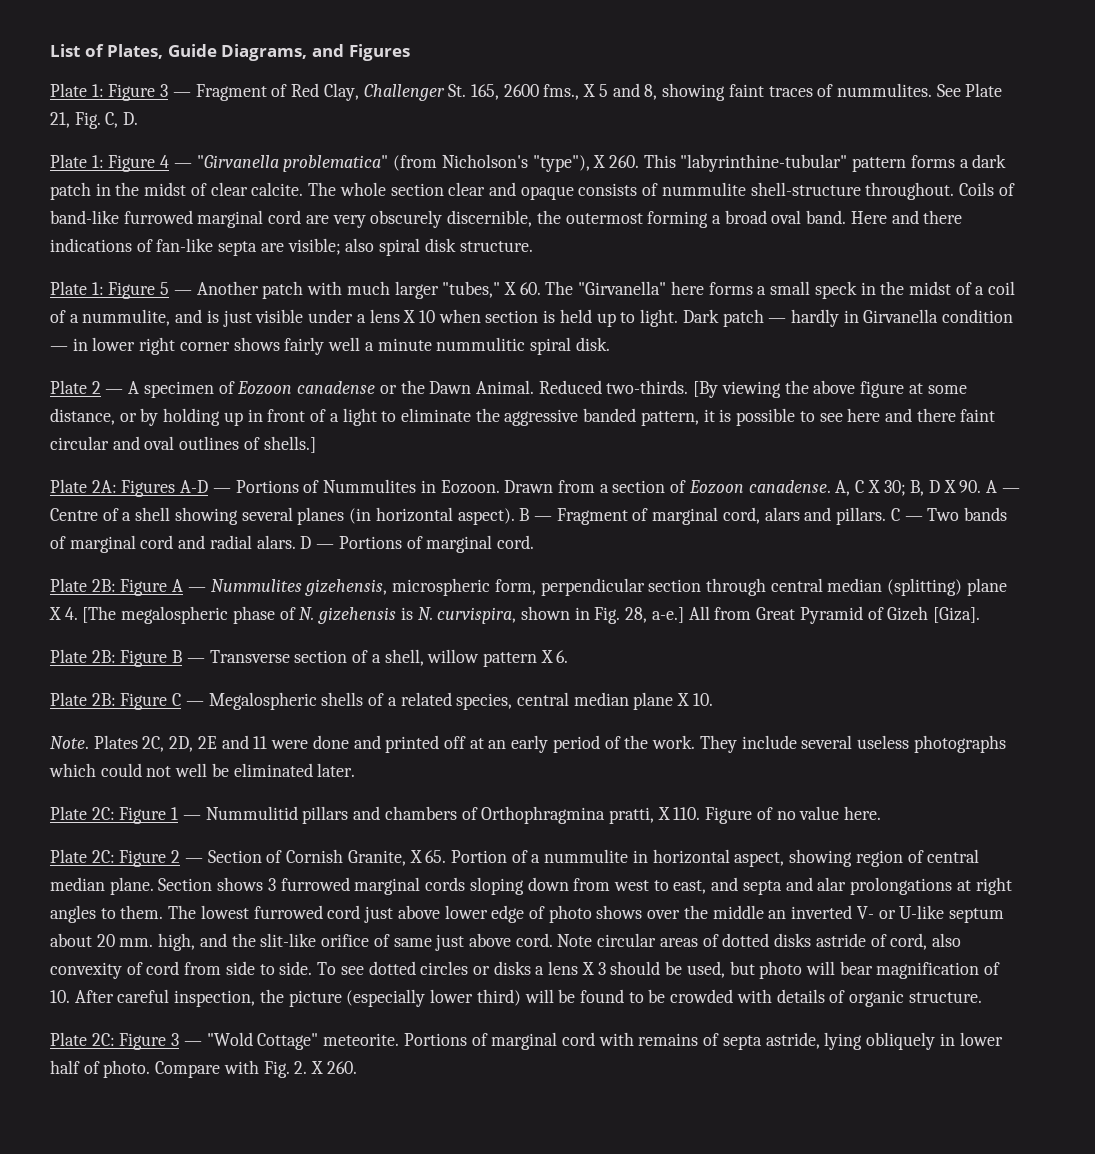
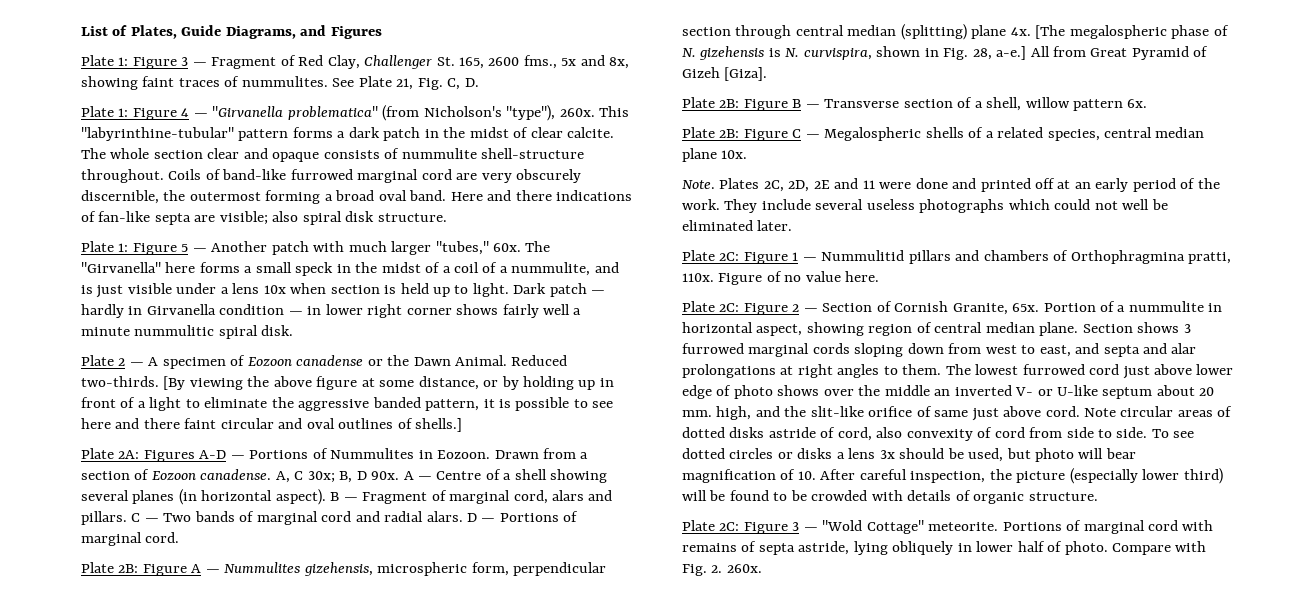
[583,83,658,100] X 5 and 8, -> [561,55,630,69] 5x and 8x,
[593,155,639,168] X 260. -> [559,108,595,117] 260x.
[503,282,541,295] X 60. -> [493,243,522,252] 60x.
[403,310,435,323] X 10 -> [263,285,286,294] 10x
[867,480,982,496] X 30; B, D X 90. -> [307,471,400,483] 30x; B, D 90x.
[49,607,78,620] X 4. -> [1010,27,1031,36] 4x.
[540,650,569,663] X 6. -> [1127,99,1148,108] 6x.
[677,693,713,706] X 10. -> [721,150,748,159] 10x.
[657,807,701,820] X 110. -> [682,273,714,282] 110x.
[409,850,447,863] X 65. -> [1012,303,1040,312] 65x.
[581,962,606,975] X 3 -> [879,450,895,459] 3x
[311,1061,357,1074] X 260. -> [726,564,762,573] 260x.

